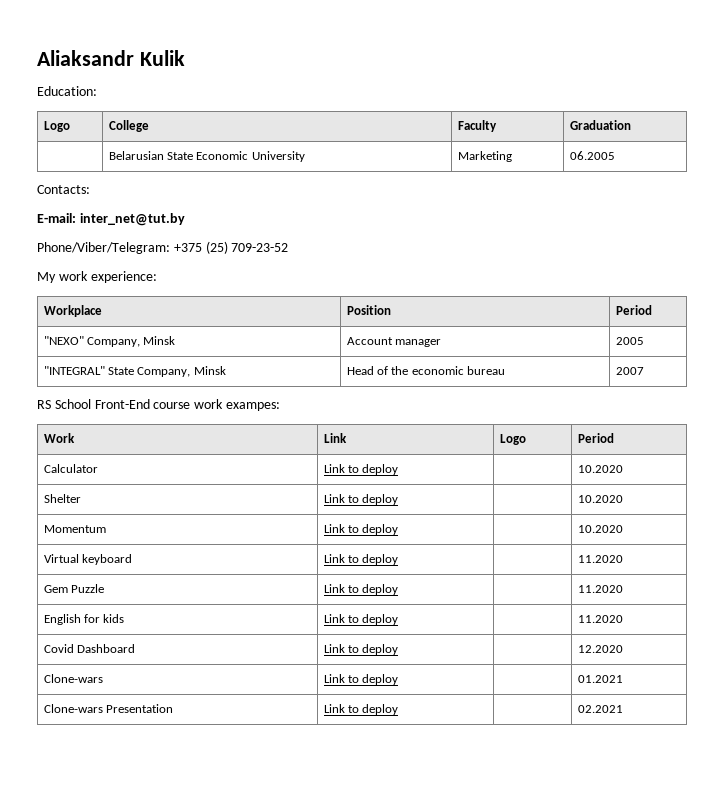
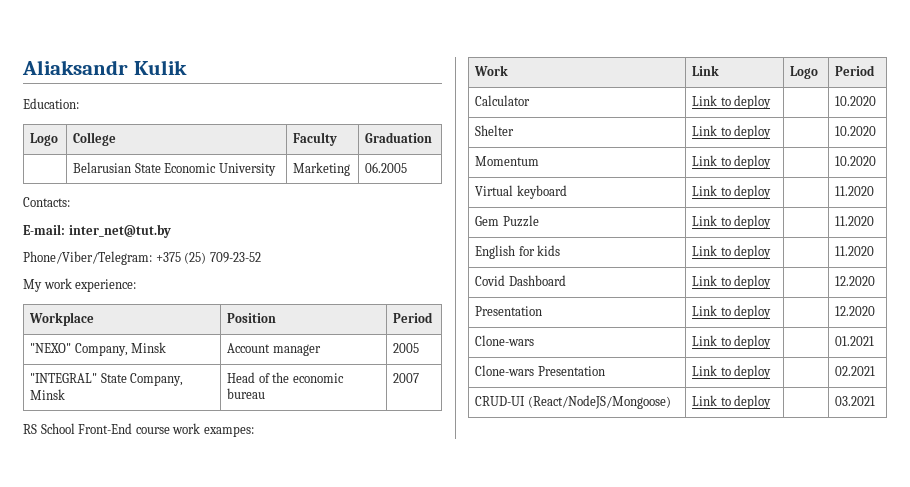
(623, 649) none -> [475,306,543,316] [692,305,772,319] [835,306,876,316] // Presentation | Link to deploy | | 12.2020
(623, 709) none -> [475,395,671,409] [692,395,772,409] [835,396,876,406] // CRUD-UI (React/NodeJS/Mongoose) | Link to deploy | | 03.2021

